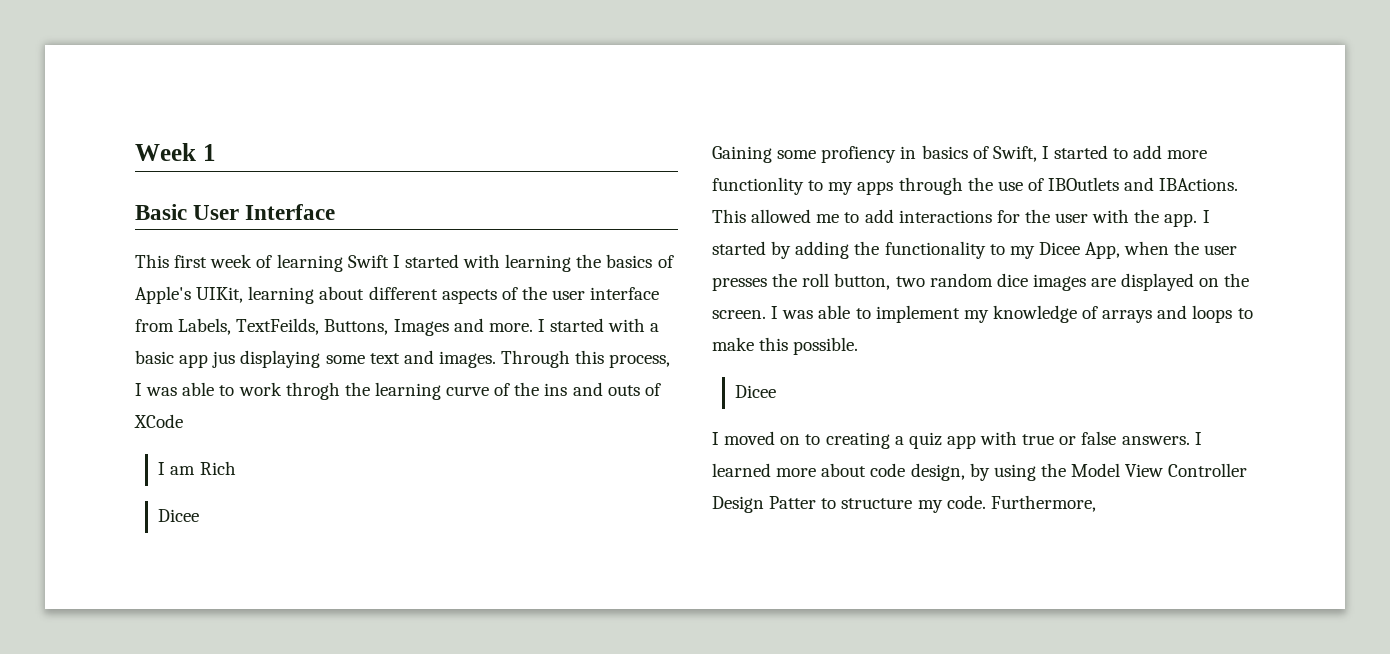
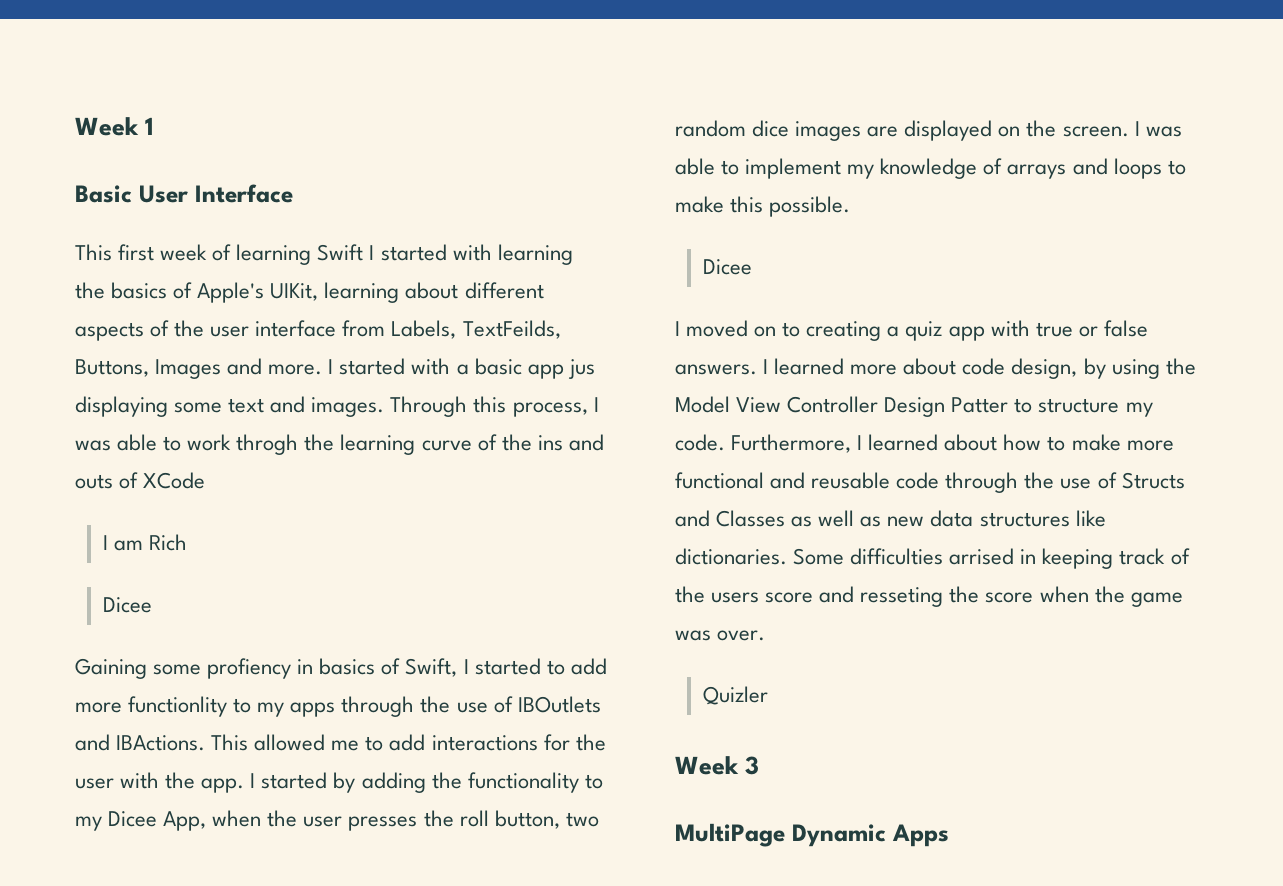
(1096, 503) none -> [857,434,1174,451] [675,472,1185,493] [675,510,1106,527] [675,548,1190,569] [675,586,1183,607] [675,630,766,641] [703,686,769,705] [675,756,760,775] [675,823,949,847] I learned about how to make more functional and reusable code through the use of Structs and Classes as well as new data structures like dictionaries. Some difficulties arrised in keeping track of the users score and resseting the score when the game was over. // Quizler // Week 3 // MultiPage Dynamic Apps

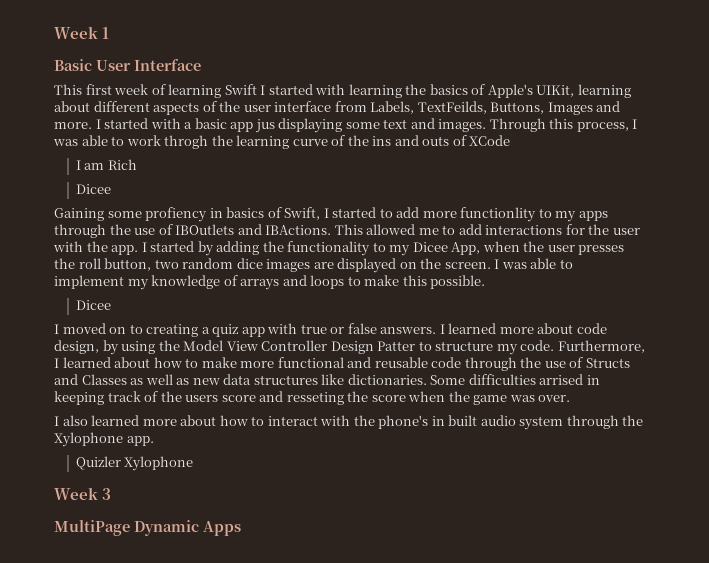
(766, 635) none -> [54,415,644,430] [54,432,154,447] // I also learned more about how to interact with the phone's in built audio system through the Xylophone app.
(769, 695) none -> [124,456,194,471] Xylophone

